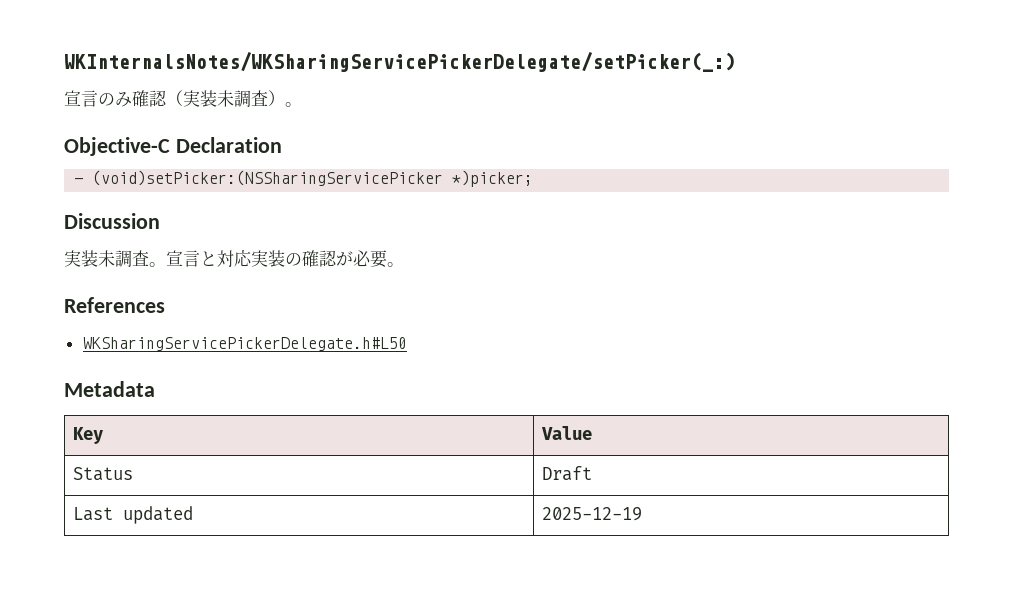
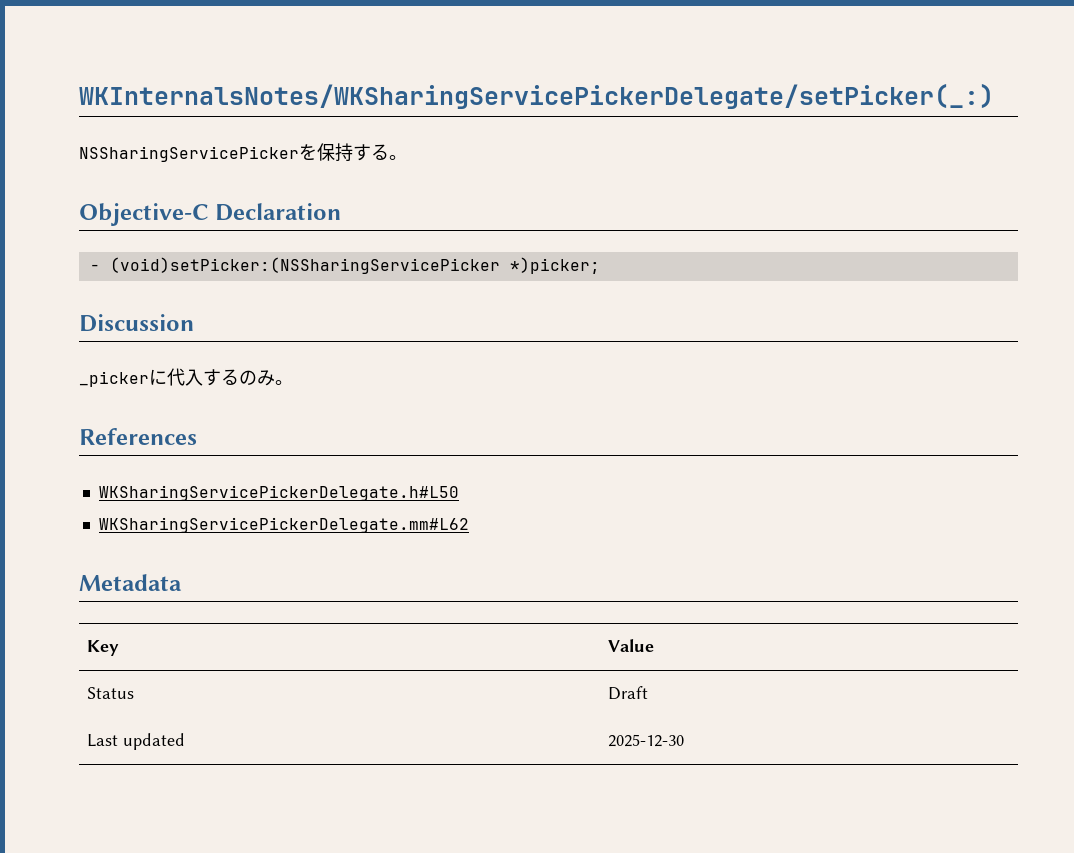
[64,90,285,107] 宣言のみ確認（実装未調査） -> [79,143,389,162] NSSharingServicePickerを保持する
[64,250,387,268] 実装未調査。宣言と対応実装の確認が必要 -> [79,368,275,387] _pickerに代入するのみ
(407, 344) none -> [98,517,469,533] // WKSharingServicePickerDelegate.mm#L62
[542,507,643,521] 2025-12-19 -> [607,734,684,747] 2025-12-30

